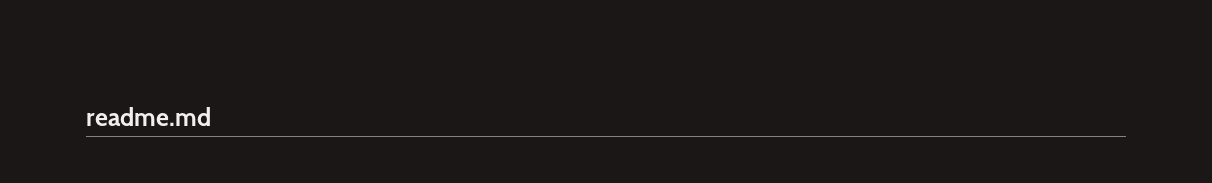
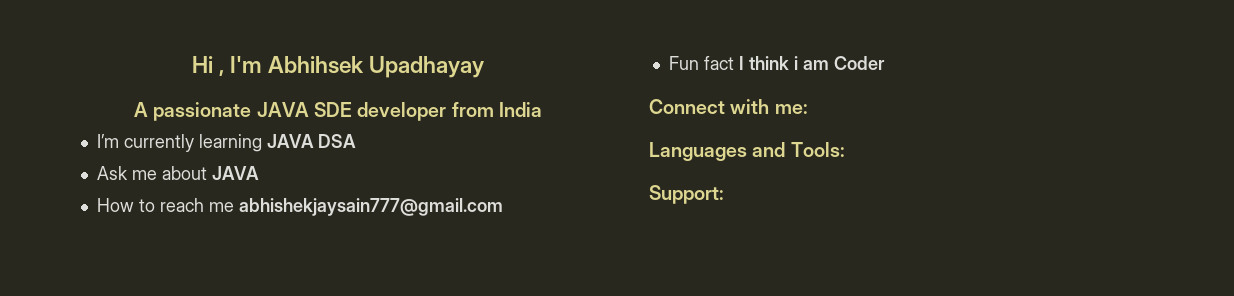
[86,107,211,126] readme.md -> [191,56,485,78] [134,102,542,121] [96,134,356,152] [96,166,259,180] [96,198,503,216] [668,56,885,70] [649,99,808,114] [649,142,845,161] [649,185,724,204] Hi , I'm Abhihsek Upadhayay // A passionate JAVA SDE developer from India // I’m currently learning JAVA DSA // Ask me about JAVA // How to reach me abhishekjaysain777@gmail.com // Fun fact I think i am Coder // Connect with me: // Languages and Tools: // Support:

